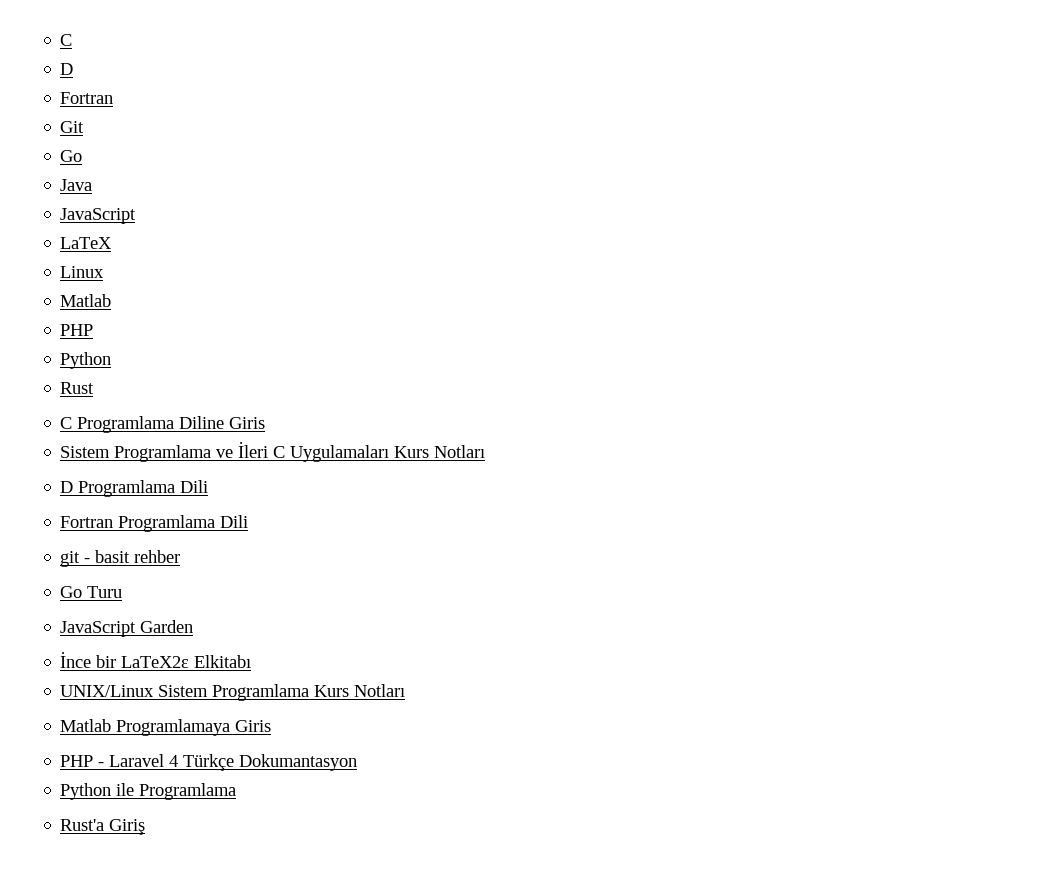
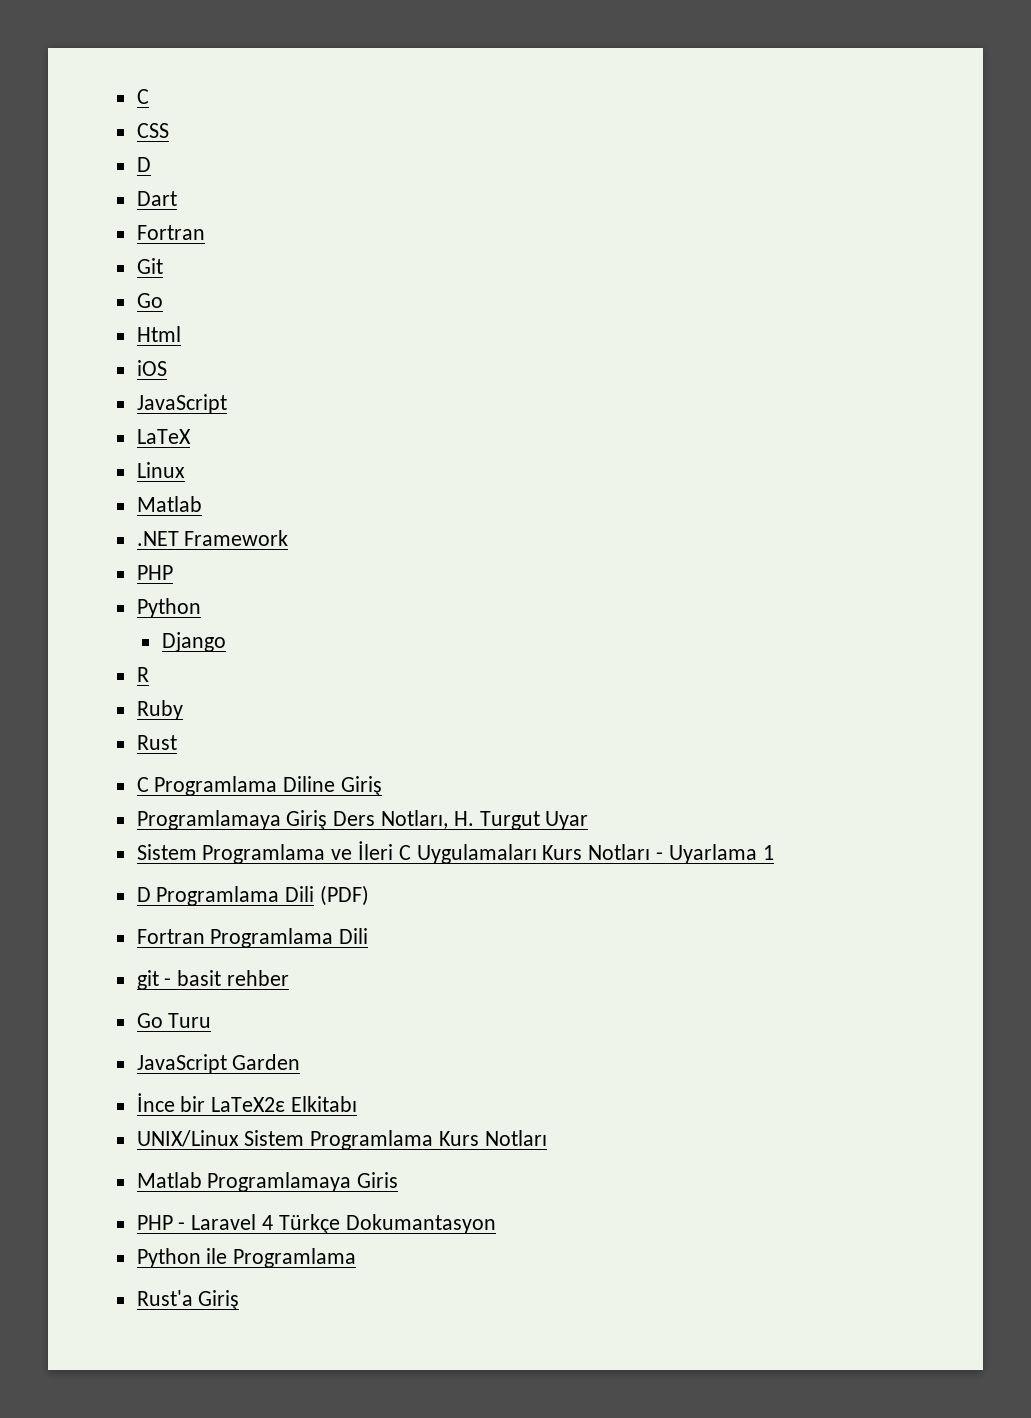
[60,34,73,46] [60,63,74,75] C // D -> [136,89,149,104] [136,123,169,138] [136,157,151,172] [136,191,177,206] C // CSS // D // Dart
[60,179,93,191] Java -> [136,326,181,342] [136,360,167,376] Html // iOS
(112, 300) none -> [136,530,289,546] // .NET Framework
(112, 360) none -> [161,632,226,652] [136,667,149,682] [136,700,183,720] // Django // R // Ruby
[229,417,266,429] Giris -> [341,776,383,796] [136,810,589,830] Giriş // Programlamaya Giriş Ders Notları, H. Turgut Uyar
(486, 451) none -> [656,844,774,864] - Uyarlama 1
(209, 486) none -> [320,885,370,906] (PDF)

